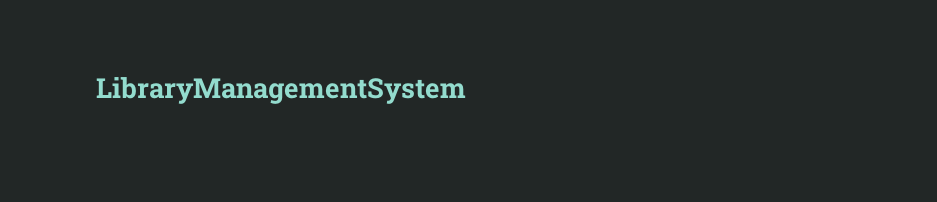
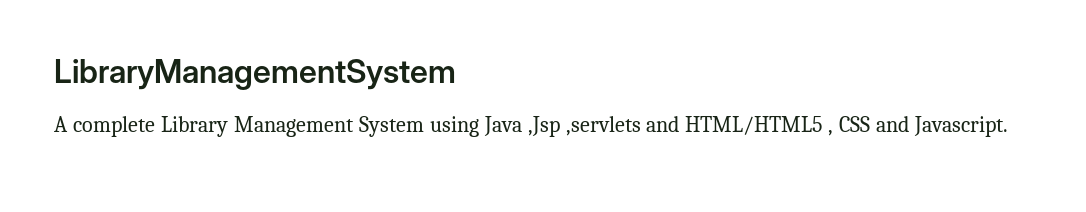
(466, 90) none -> [54,116,1009,137] // A complete Library Management System using Java ,Jsp ,servlets and HTML/HTML5 , CSS and Javascript.

